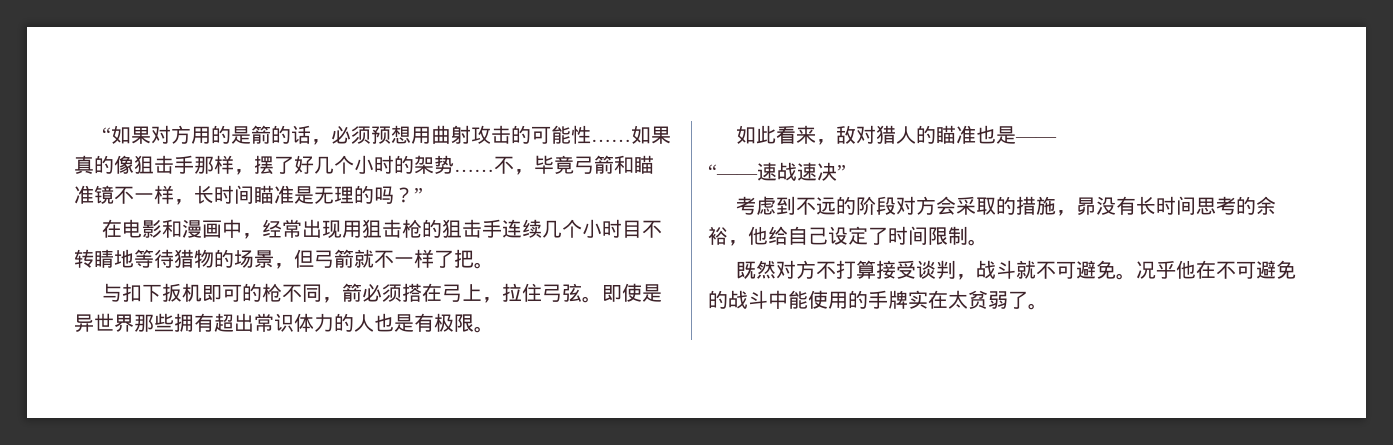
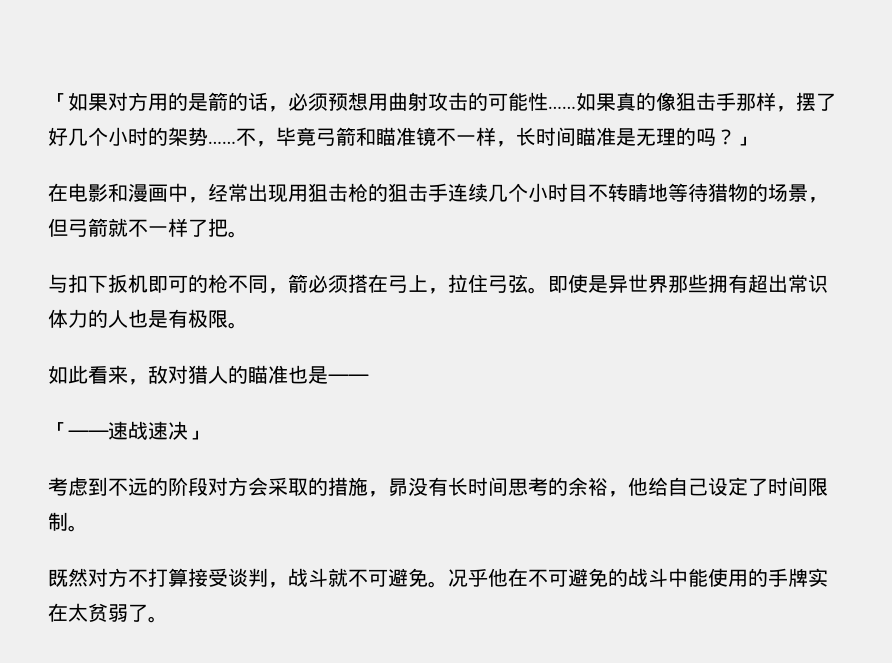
[102,127,112,142] “ -> [48,93,68,109] 「
[414,188,423,202] ” -> [736,136,756,146] 」
[708,164,758,179] “—— -> [48,422,109,438] 「——
[837,165,846,179] ” -> [188,430,208,440] 」

